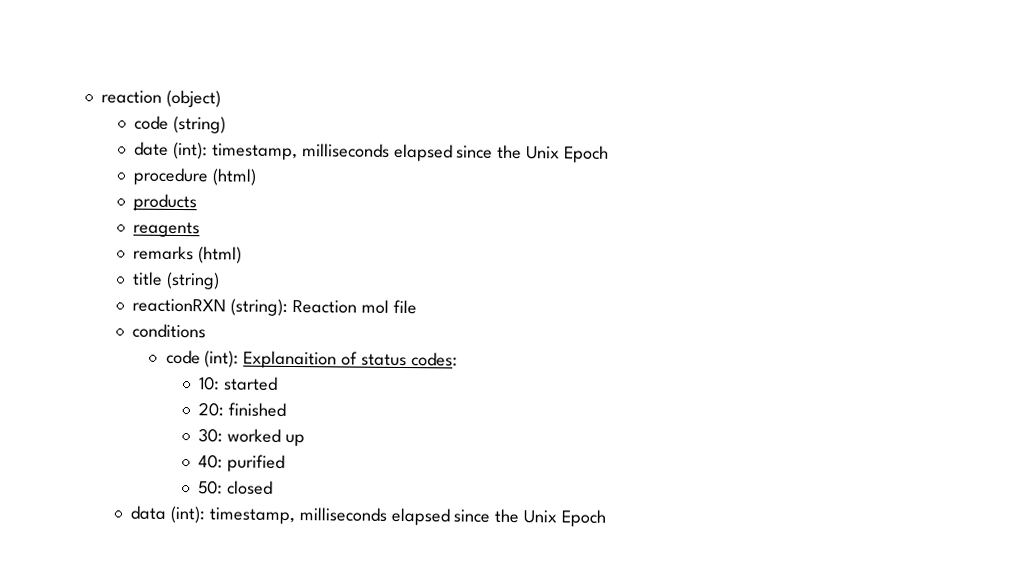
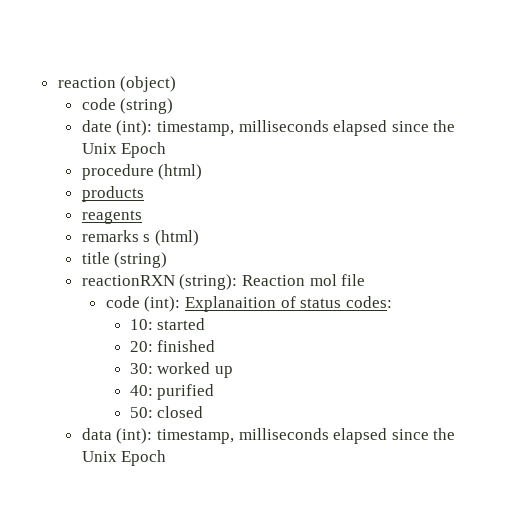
(195, 253) none -> [143,234,151,242] s
[132,323,207,339] // conditions -> (366, 280) none

